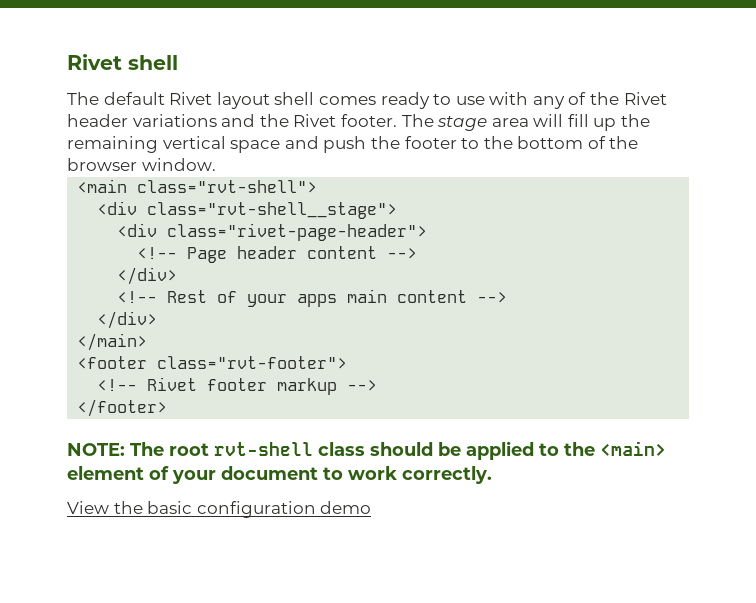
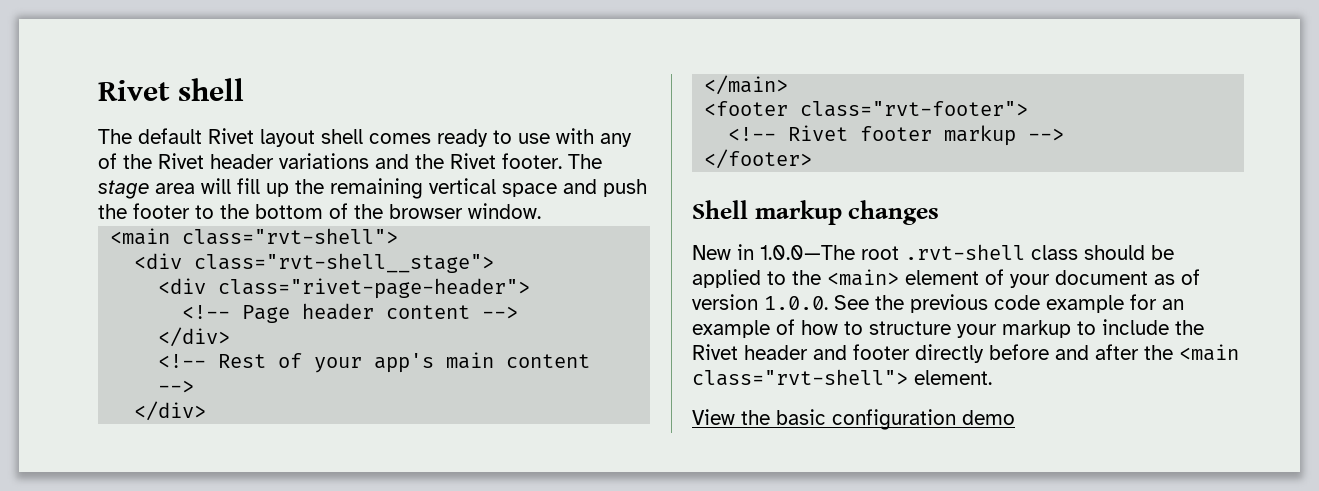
[297,294,338,307] apps -> [374,353,435,373] app's
[67,442,313,456] NOTE: The root rvt-shell -> [692,200,940,225] [692,244,1025,260] Shell markup changes // New in 1.0.0—The root .rvt-shell
[323,466,492,484] to work correctly. -> [1154,269,1200,285] [692,294,1184,313] [692,319,1204,338] [692,344,1239,363] [692,369,992,386] as of version 1.0.0. See the previous code example for an example of how to structure your markup to include the Rivet header and footer directly before and after the <main class="rvt-shell"> element.

